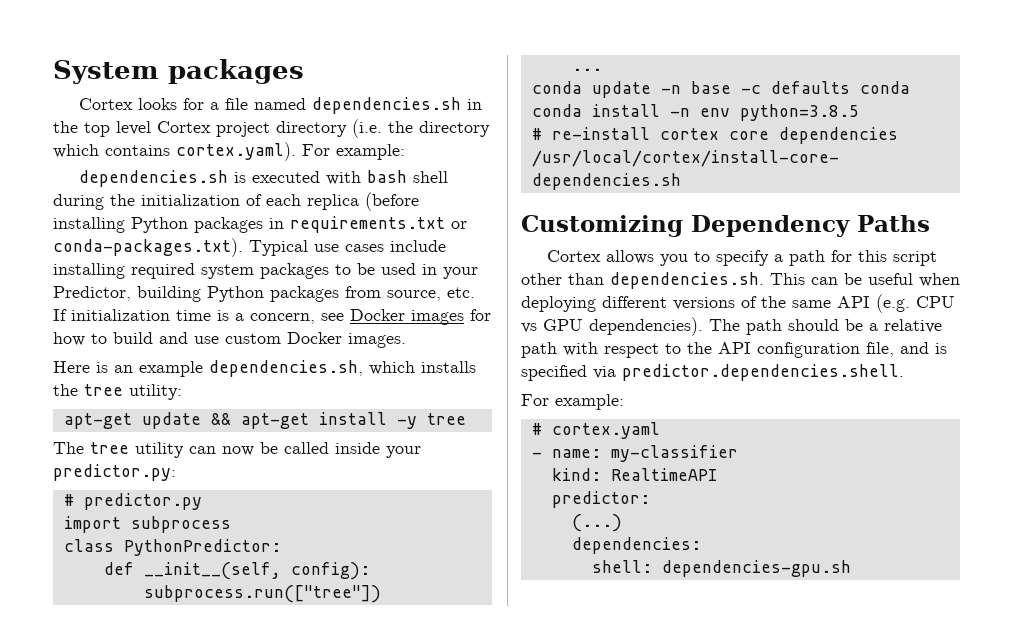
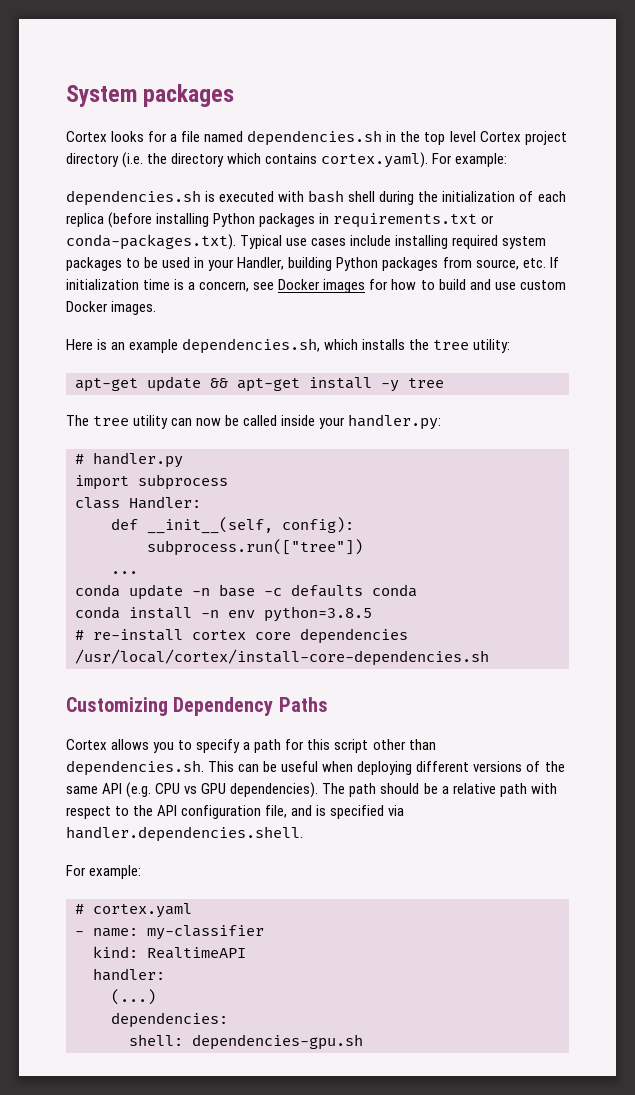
[53,286,131,301] Predictor, -> [237,257,285,270] Handler,
[53,464,176,481] [63,493,202,510] predictor.py: // # predictor.py -> [348,414,442,430] [75,452,183,468] handler.py: // # handler.py
[123,539,281,556] PythonPredictor: -> [129,496,201,509] Handler:
[622,364,904,381] predictor.dependencies.shell. -> [66,826,303,842] handler.dependencies.shell.
[551,491,650,508] predictor: -> [93,968,165,981] handler:

